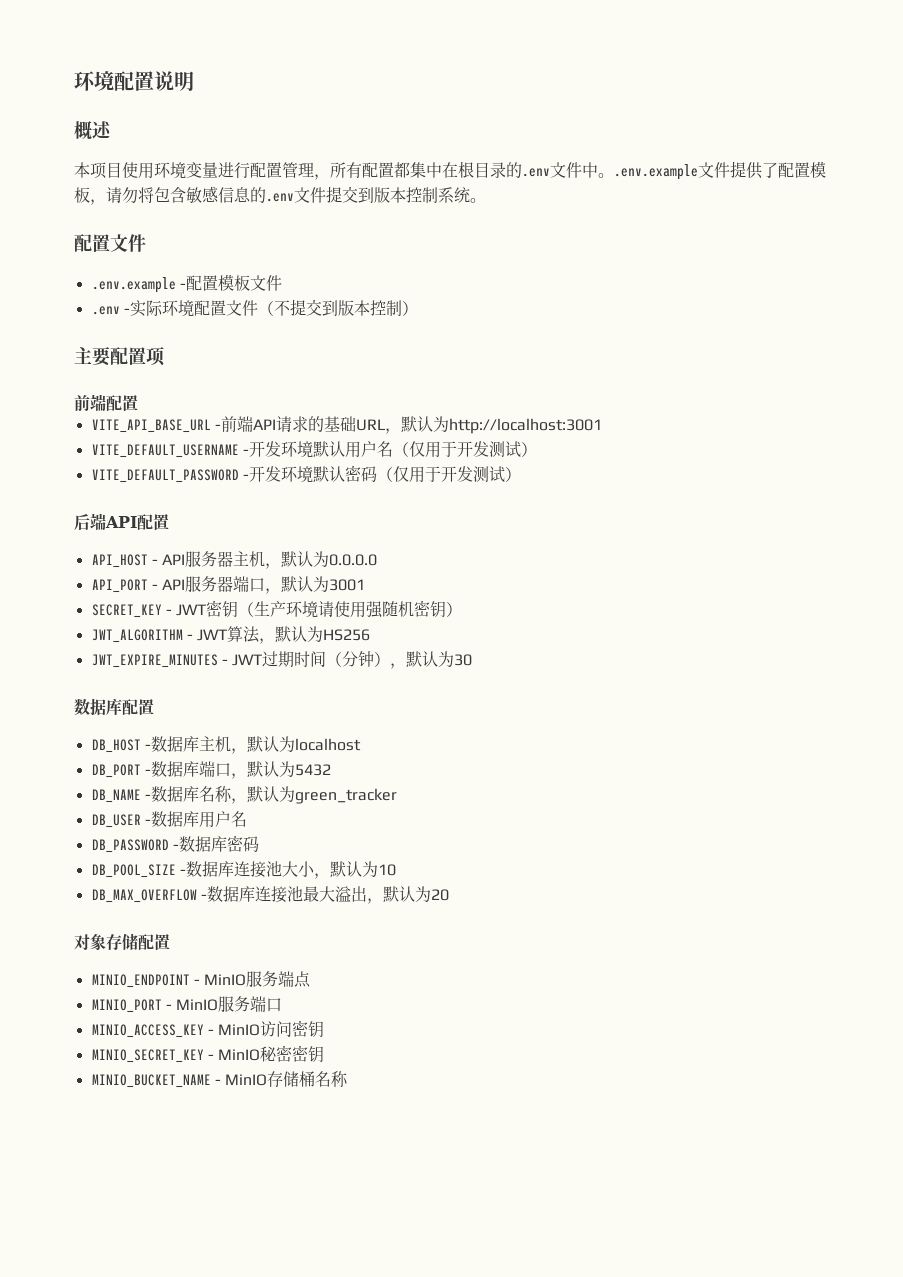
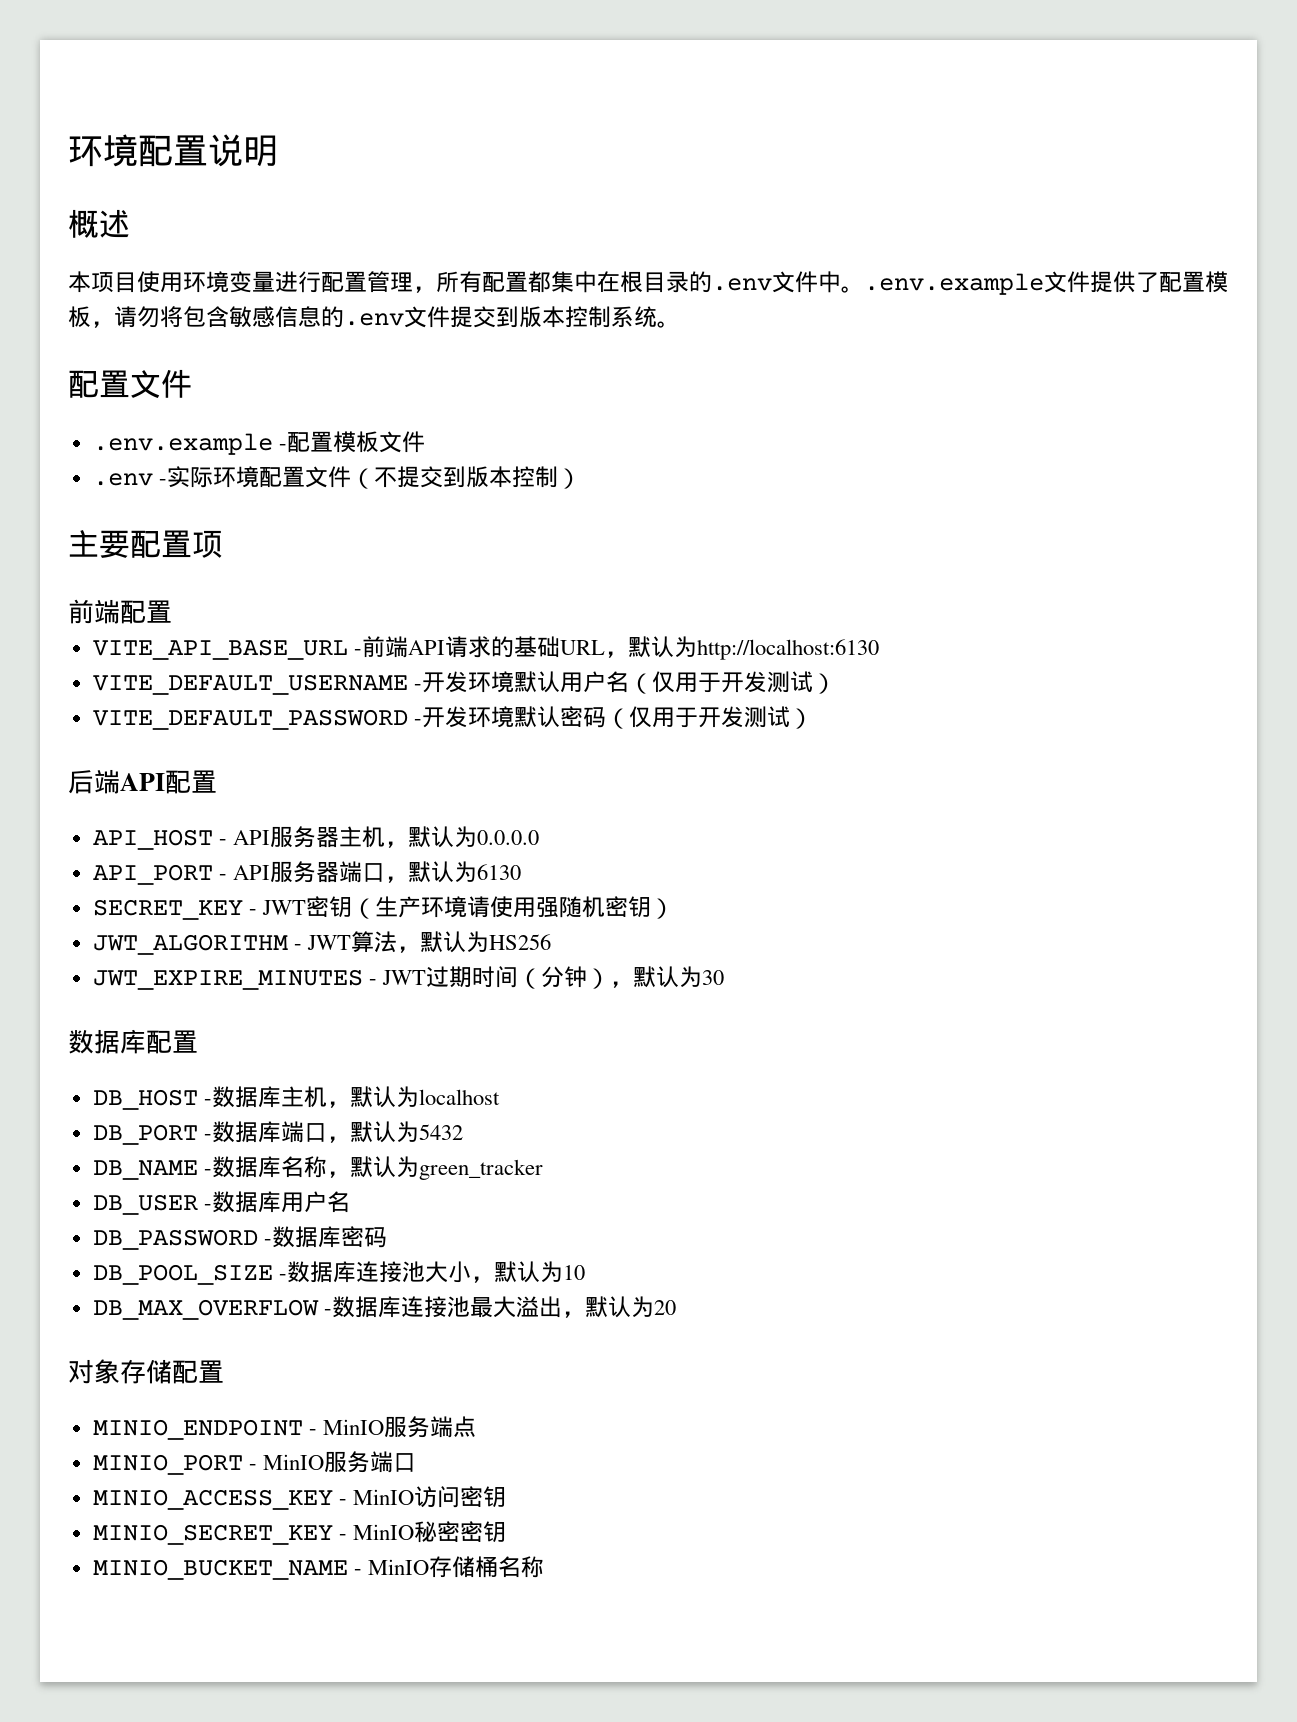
[448,418,602,434] http://localhost:3001 -> [696,639,879,660] http://localhost:6130
[329,579,366,591] 3001 -> [476,864,521,880] 6130

